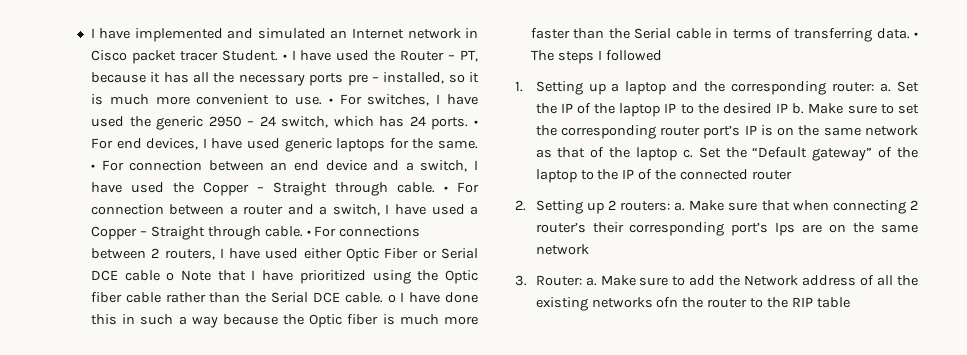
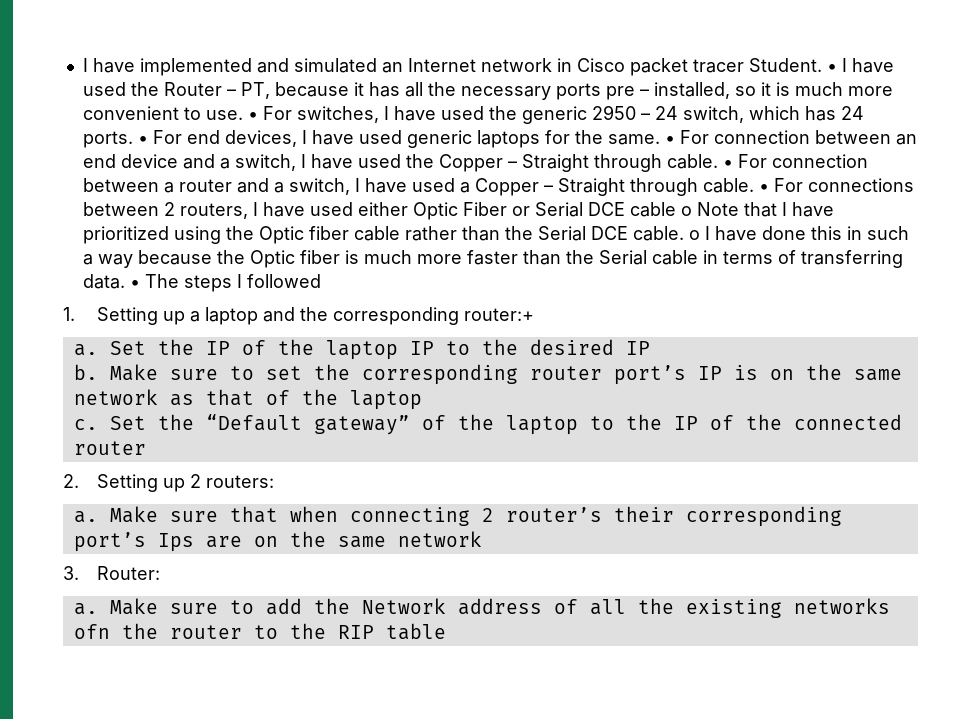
[832,82,875,92] router: -> [464,308,535,321] router:+ //
(789, 108) none -> (650, 348) //
(678, 154) none -> (422, 400) //
(671, 206) none -> (275, 481) //
(582, 280) none -> (161, 573) //

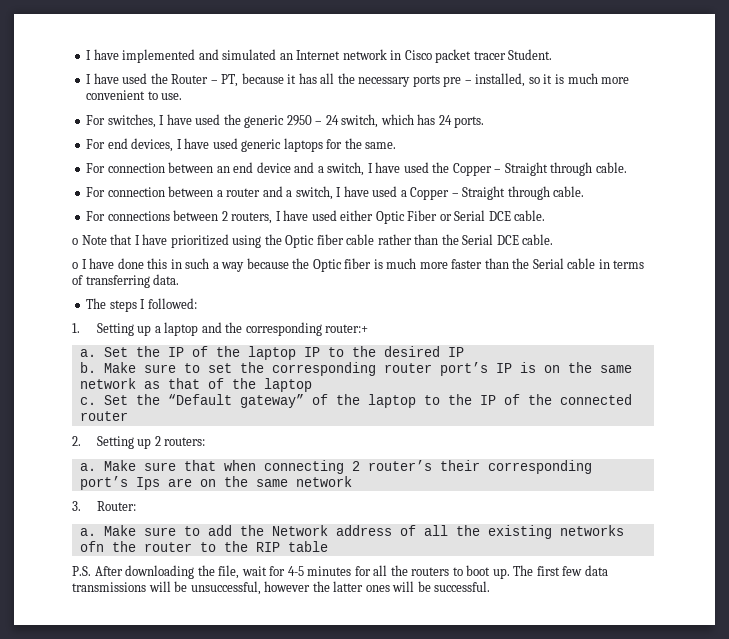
[826,64,837,72] • -> (553, 54) //
[247,112,258,120] • -> (183, 96) //
[137,136,148,144] • -> (485, 122) //
[664,136,675,144] • -> (397, 145) //
[722,160,733,168] • -> (627, 167) //
[758,184,769,192] • -> (585, 191) //
[629,202,676,217] cable -> [514,210,546,221] cable. //
(684, 233) none -> (554, 239) //
[129,280,140,288] • -> (180, 279) //
[246,274,321,288] followed -> [147,298,197,309] followed:
(446, 631) none -> [72,565,608,579] [72,581,491,595] // P.S. After downloading the file, wait for 4-5 minutes for all the routers to boot up. The first few data transmissions will be unsuccessful, however the latter ones will be successful.

